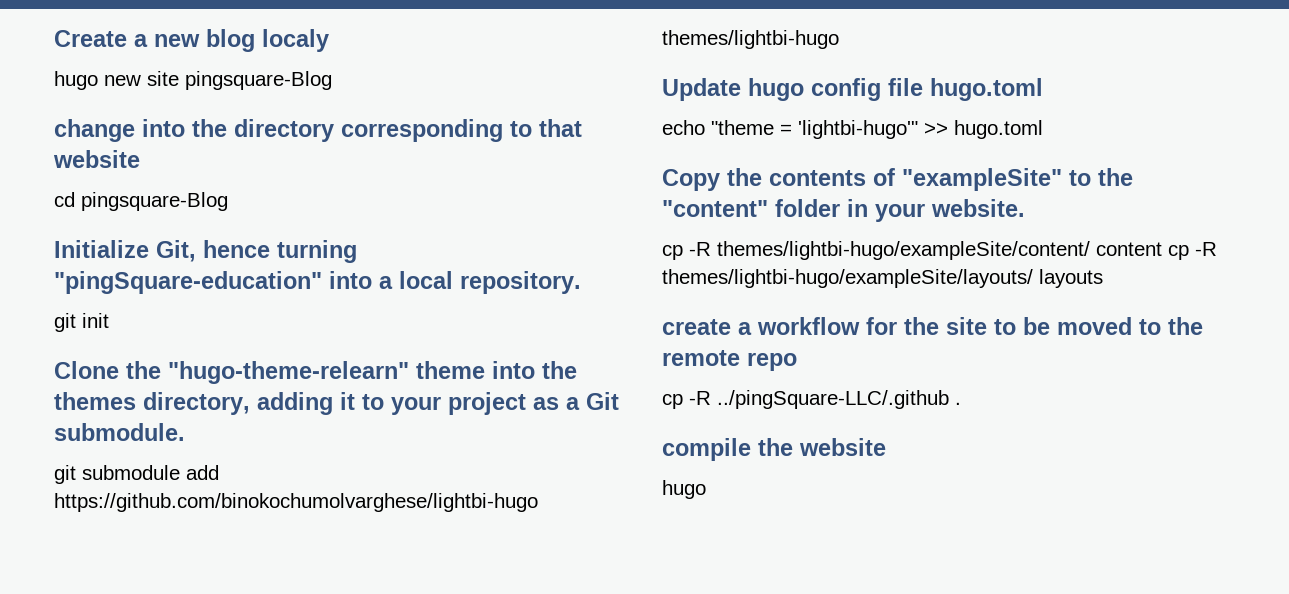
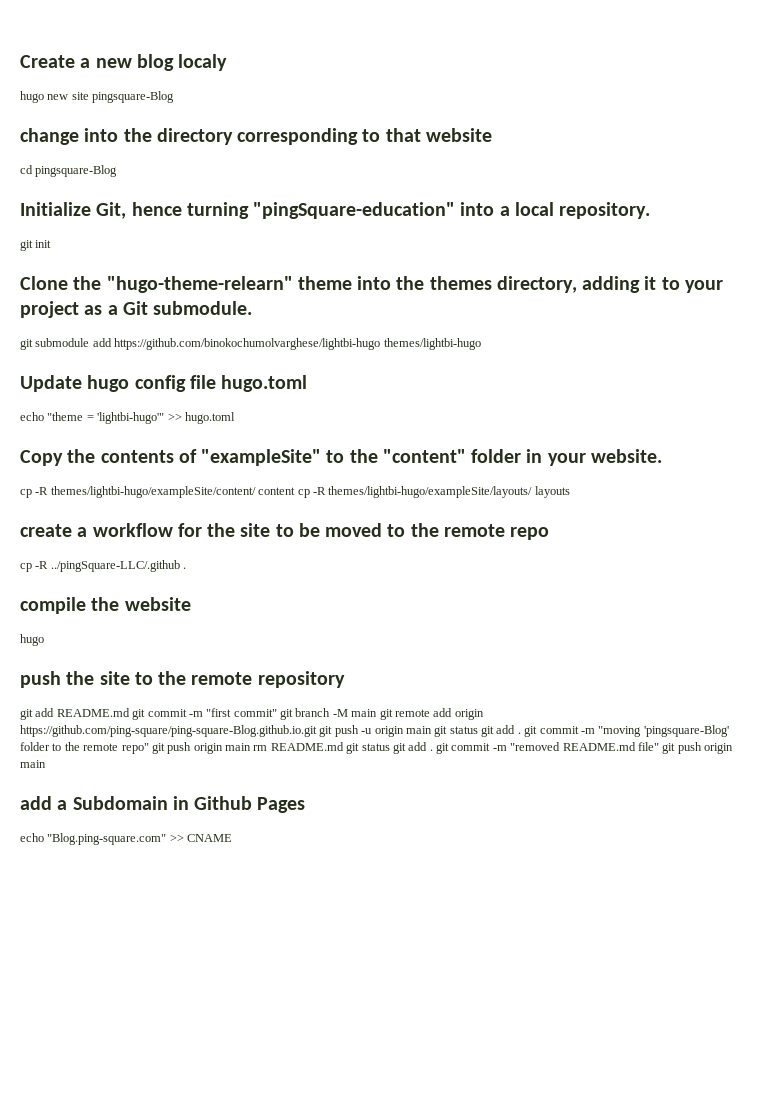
(706, 489) none -> [20,671,345,688] [20,708,484,720] [20,725,729,737] [20,742,733,754] [20,760,46,768] [20,796,306,813] [20,833,233,845] // push the site to the remote repository // git add README.md git commit -m "first commit" git branch -M main git remote add origin https://github.com/ping-square/ping-square-Blog.github.io.git git push -u origin main git status git add . git commit -m "moving 'pingsquare-Blog' folder to the remote repo" git push origin main rm README.md git status git add . git commit -m "removed README.md file" git push origin main // add a Subdomain in Github Pages // echo "Blog.ping-square.com" >> CNAME

